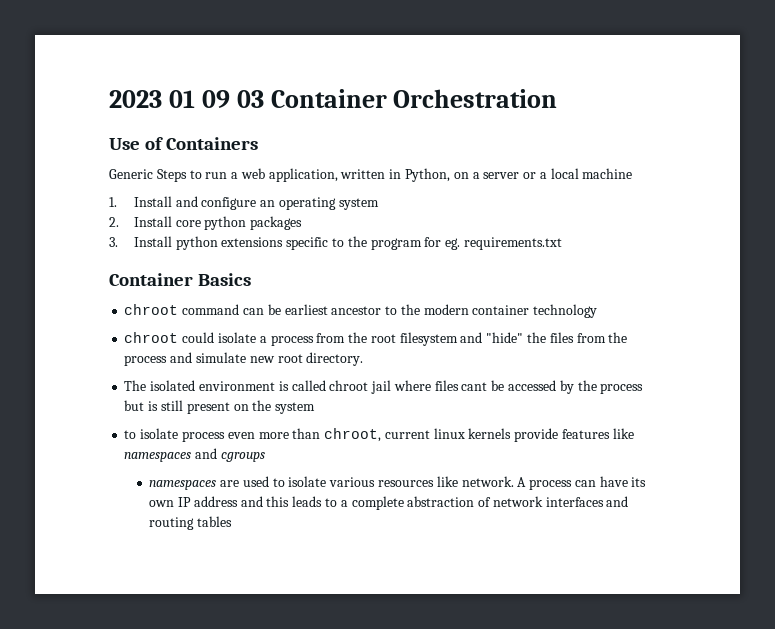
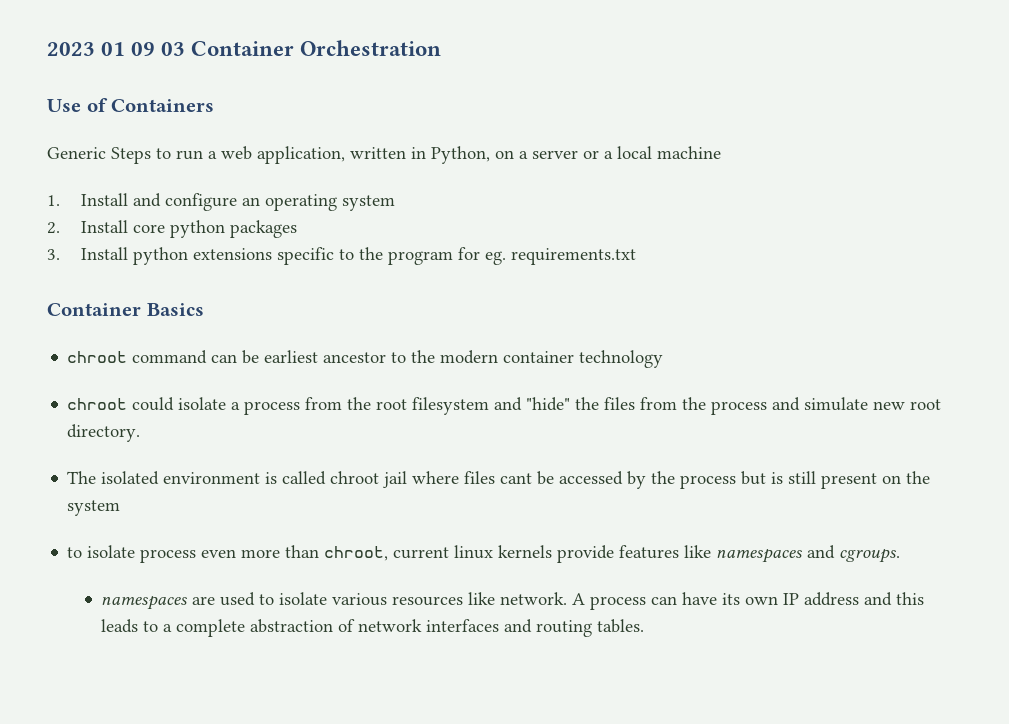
[220,452,265,462] cgroups -> [839,549,901,563] cgroups.
[197,516,233,527] tables -> [597,619,645,633] tables.

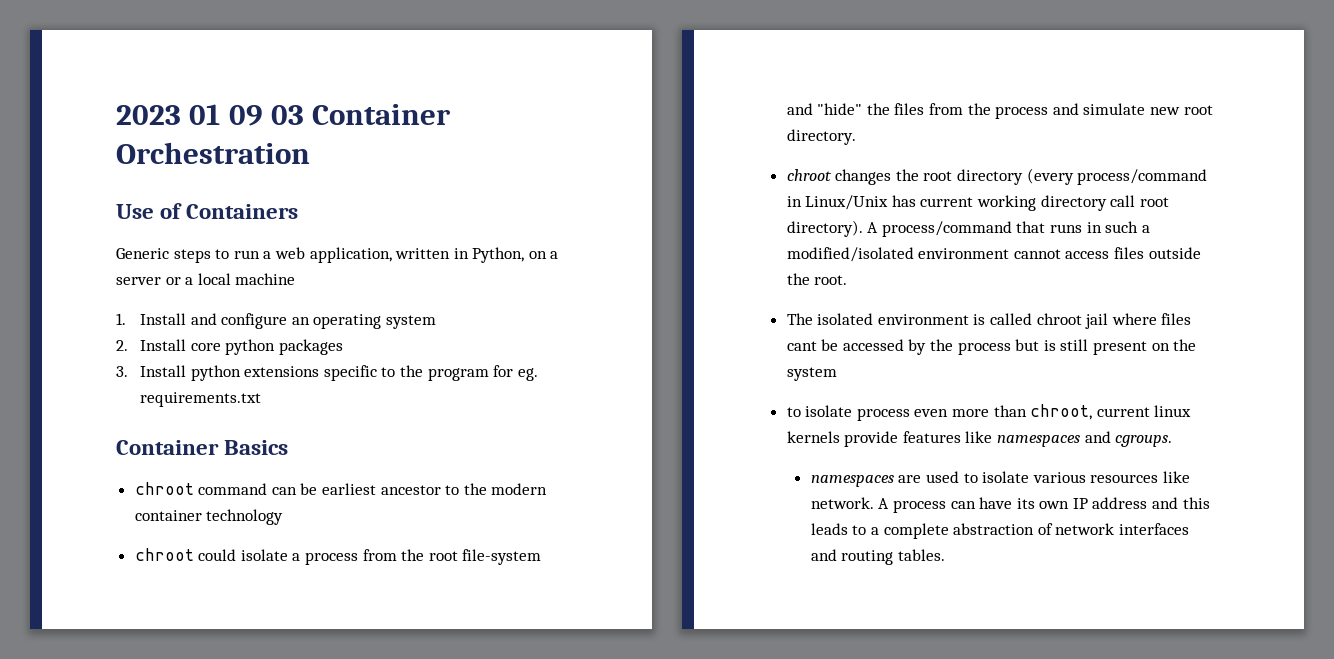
[111,147,151,164] Steps -> [173,249,211,263] steps
[412,397,490,415] filesystem -> [462,549,542,565] file-system
(141, 433) none -> [786,168,1208,185] [786,195,1169,211] [786,220,1150,237] [786,247,1201,262] [786,273,848,285] // chroot changes the root directory (every process/command in Linux/Unix has current working directory call root directory). A process/command that runs in such a modified/isolated environment cannot access files outside the root.

